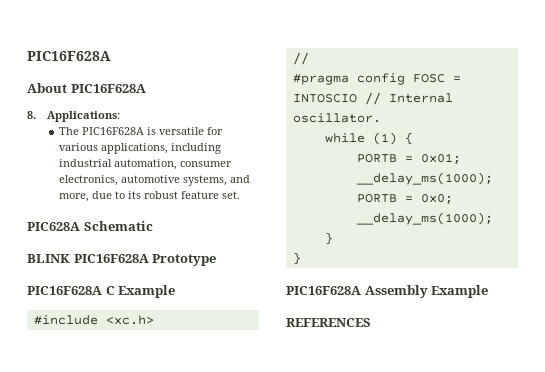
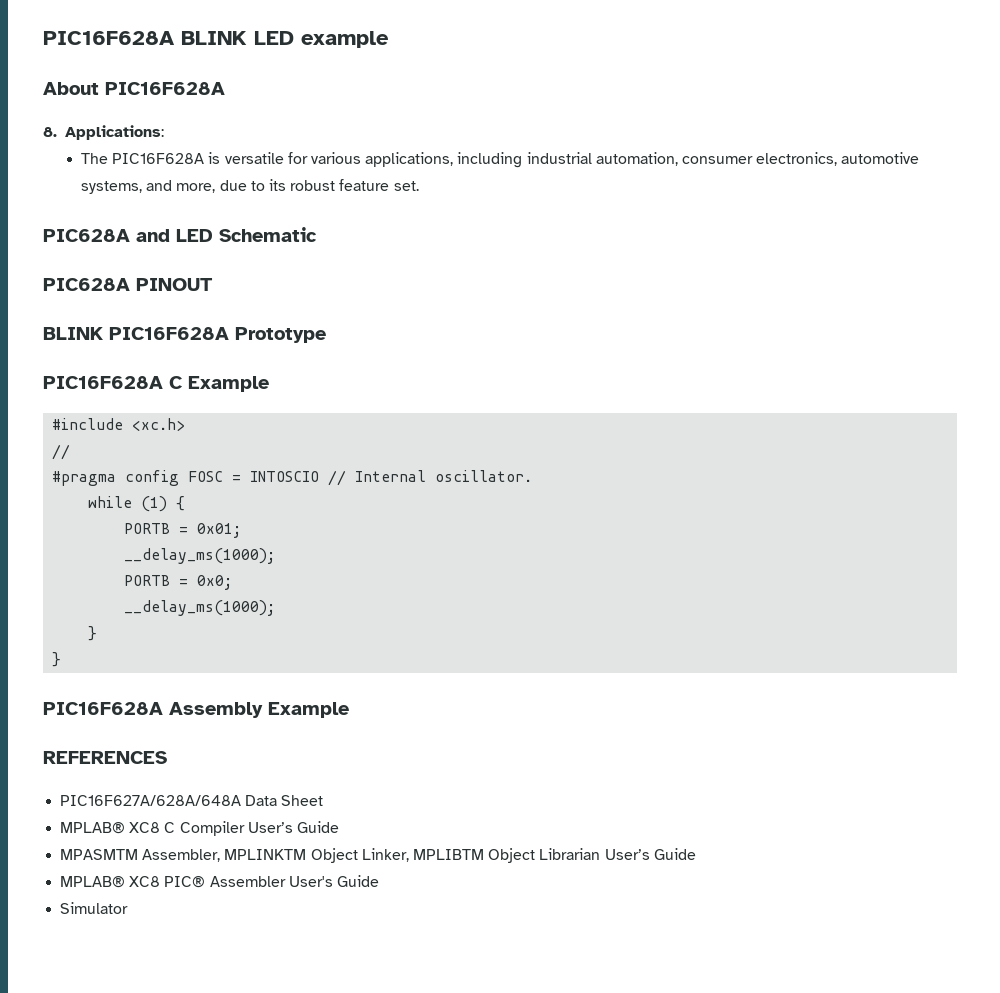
[27,51,111,61] PIC16F628A -> [43,31,389,48] PIC16F628A BLINK LED example
(80, 226) none -> [136,229,213,242] and LED
(153, 226) none -> [43,278,213,291] // PIC628A PINOUT
(371, 322) none -> [60,795,324,806] [60,821,339,836] [60,848,696,863] [60,875,379,888] [60,902,129,914] // PIC16F627A/628A/648A Data Sheet // MPLAB® XC8 C Compiler User’s Guide // MPASMTM Assembler, MPLINKTM Object Linker, MPLIBTM Object Librarian User’s Guide // MPLAB® XC8 PIC® Assembler User's Guide // Simulator

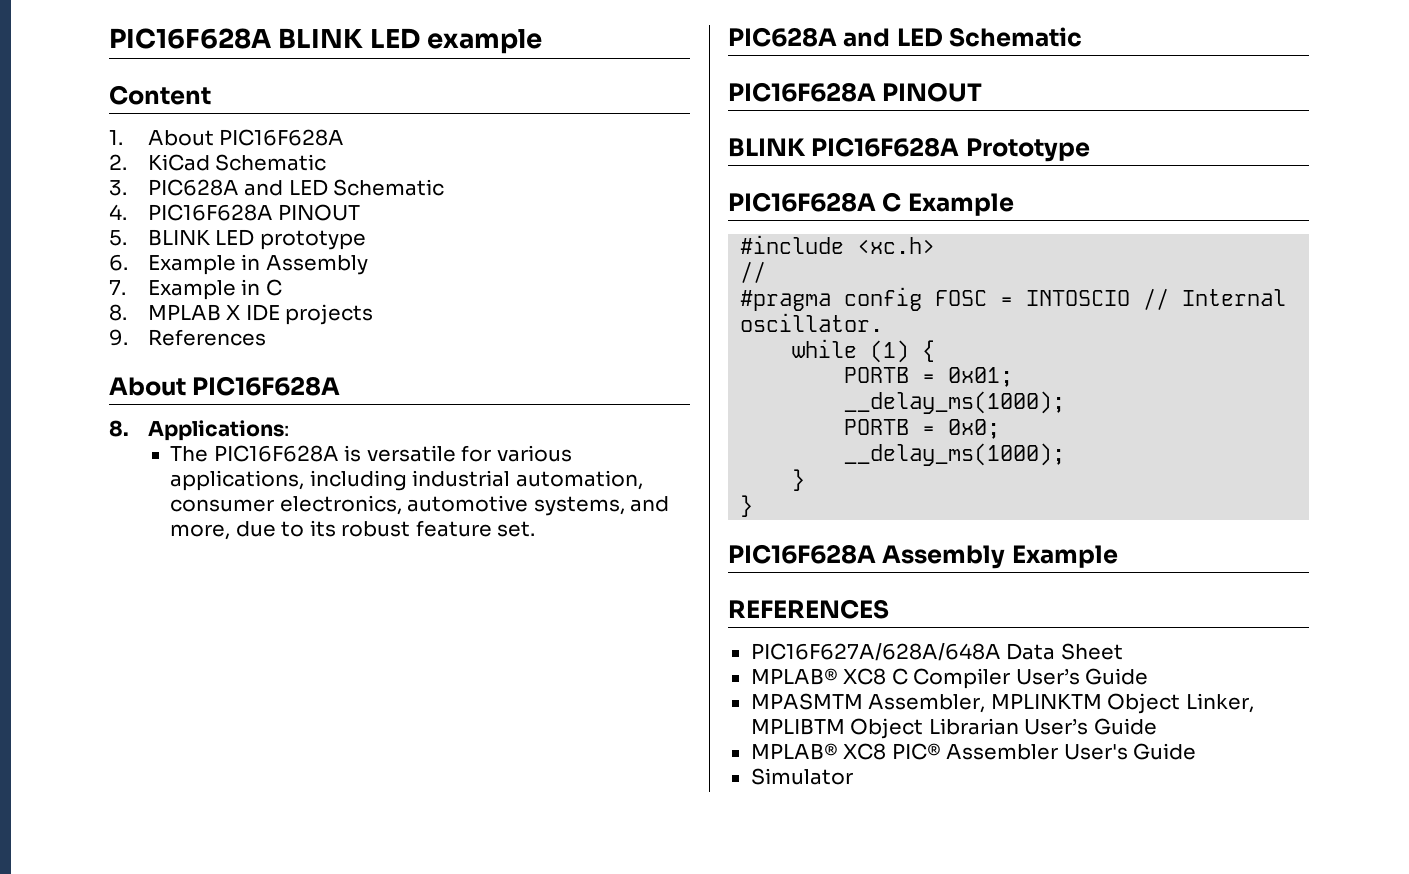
(389, 39) none -> [109,85,211,105] [109,129,345,146] [109,154,327,171] [109,179,445,196] [109,204,361,221] [109,229,366,250] [109,254,368,275] [109,279,282,300] [109,304,374,325] [109,329,266,346] // Content // 1. About PIC16F628A // 2. KiCad Schematic // 3. PIC628A and LED Schematic // 4. PIC16F628A PINOUT // 5. BLINK LED prototype // 6. Example in Assembly // 7. Example in C // 8. MPLAB X IDE projects // 9. References
[43,278,130,291] PIC628A -> [728,82,876,102] PIC16F628A

